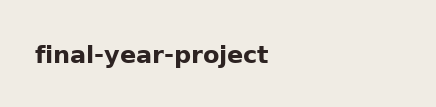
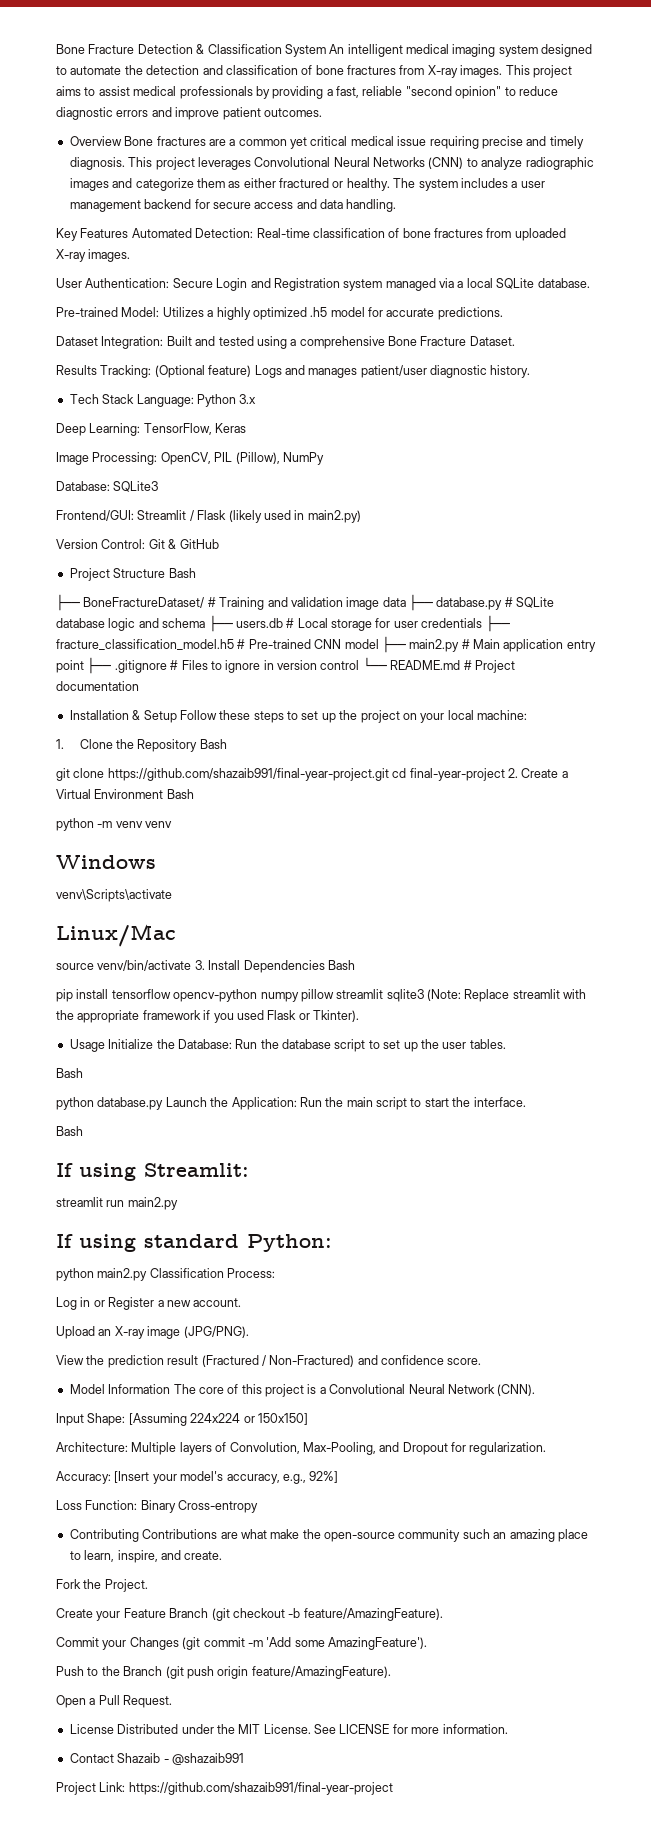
[35,45,268,68] final-year-project -> [56,44,593,57] [56,65,572,78] [56,86,558,99] [56,107,322,120] [69,136,584,149] [69,157,594,170] [69,178,545,191] [69,199,397,212] [56,228,566,241] [56,249,131,262] [56,278,590,291] [56,307,503,320] [56,336,515,349] [56,365,531,378] [69,394,257,407] [56,423,247,436] [56,452,324,465] [56,481,159,492] [56,510,361,523] [56,539,219,549] [69,568,196,581] [56,594,555,611] [56,615,510,632] [56,636,596,653] [56,657,515,674] [56,681,139,691] [69,710,527,723] [56,739,227,752] [56,768,568,781] [56,789,194,799] [56,818,173,831] [56,855,156,869] [56,889,172,902] [56,924,176,947] [56,960,355,973] [56,989,587,1002] [56,1010,359,1023] [69,1039,506,1052] [56,1068,83,1078] [56,1097,526,1110] [56,1126,83,1136] [56,1163,249,1181] [56,1197,178,1210] [56,1234,332,1252] [56,1268,276,1281] [56,1297,242,1310] [56,1326,249,1339] [56,1355,482,1368] [69,1384,536,1397] [56,1413,308,1426] [56,1442,547,1455] [56,1471,339,1484] [56,1500,259,1513] [69,1529,588,1542] [69,1550,223,1563] [56,1579,148,1592] [56,1608,443,1621] [56,1637,427,1650] [56,1666,391,1679] [56,1695,173,1708] [69,1724,508,1734] [69,1753,244,1765] [56,1782,393,1795] Bone Fracture Detection & Classification System An intelligent medical imaging system designed to automate the detection and classification of bone fractures from X-ray images. This project aims to assist medical professionals by providing a fast, reliable "second opinion" to reduce diagnostic errors and improve patient outcomes. // Overview Bone fractures are a common yet critical medical issue requiring precise and timely diagnosis. This project leverages Convolutional Neural Networks (CNN) to analyze radiographic images and categorize them as either fractured or healthy. The system includes a user management backend for secure access and data handling. // Key Features Automated Detection: Real-time classification of bone fractures from uploaded X-ray images. // User Authentication: Secure Login and Registration system managed via a local SQLite database. // Pre-trained Model: Utilizes a highly optimized .h5 model for accurate predictions. // Dataset Integration: Built and tested using a comprehensive Bone Fracture Dataset. // Results Tracking: (Optional feature) Logs and manages patient/user diagnostic history. // Tech Stack Language: Python 3.x // Deep Learning: TensorFlow, Keras // Image Processing: OpenCV, PIL (Pillow), NumPy // Database: SQLite3 // Frontend/GUI: Streamlit / Flask (likely used in main2.py) // Version Control: Git & GitHub // Project Structure Bash // ├── BoneFractureDataset/ # Training and validation image data ├── database.py # SQLite database logic and schema ├── users.db # Local storage for user credentials ├── fracture_classification_model.h5 # Pre-trained CNN model ├── main2.py # Main application entry point ├── .gitignore # Files to ignore in version control └── README.md # Project documentation // Installation & Setup Follow these steps to set up the project on your local machine: // 1. Clone the Repository Bash // git clone https://github.com/shazaib991/final-year-project.git cd final-year-project 2. Create a Virtual Environment Bash // python -m venv venv // Windows // venv\Scripts\activate // Linux/Mac // source venv/bin/activate 3. Install Dependencies Bash // pip install tensorflow opencv-python numpy pillow streamlit sqlite3 (Note: Replace streamlit with the appropriate framework if you used Flask or Tkinter). // Usage Initialize the Database: Run the database script to set up the user tables. // Bash // python database.py Launch the Application: Run the main script to start the interface. // Bash // If using Streamlit: // streamlit run main2.py // If using standard Python: // python main2.py Classification Process: // Log in or Register a new account. // Upload an X-ray image (JPG/PNG). // View the prediction result (Fractured / Non-Fractured) and confidence score. // Model Information The core of this project is a Convolutional Neural Network (CNN). // Input Shape: [Assuming 224x224 or 150x150] // Architecture: Multiple layers of Convolution, Max-Pooling, and Dropout for regularization. // Accuracy: [Insert your model's accuracy, e.g., 92%] // Loss Function: Binary Cross-entropy // Contributing Contributions are what make the open-source community such an amazing place to learn, inspire, and create. // Fork the Project. // Create your Feature Branch (git checkout -b feature/AmazingFeature). // Commit your Changes (git commit -m 'Add some AmazingFeature'). // Push to the Branch (git push origin feature/AmazingFeature). // Open a Pull Request. // License Distributed under the MIT License. See LICENSE for more information. // Contact Shazaib - @shazaib991 // Project Link: https://github.com/shazaib991/final-year-project

